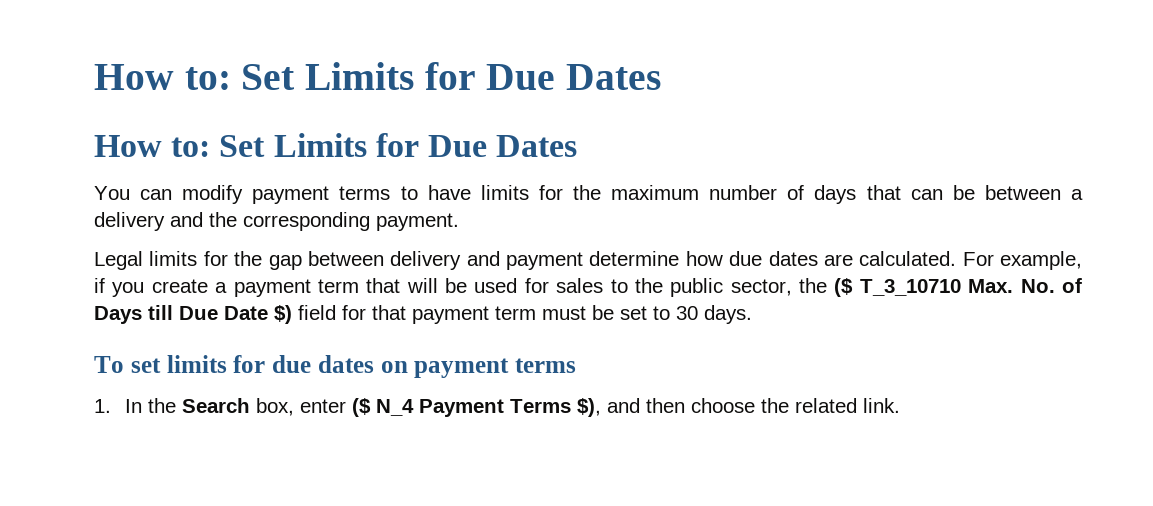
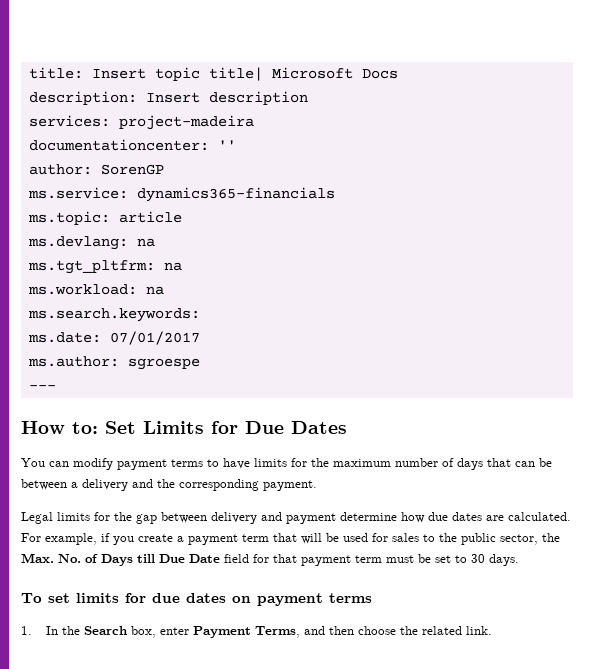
[94,62,661,90] How to: Set Limits for Due Dates -> [28,67,398,81] [28,91,308,105] [28,115,254,130] [28,139,236,151] [28,164,164,175] [27,187,335,202] [27,211,182,225] [27,236,155,250] [27,260,182,274] [27,284,164,295] [27,308,200,322] [27,331,200,345] [27,356,200,370] [28,385,56,390] title: Insert topic title| Microsoft Docs // description: Insert description // services: project-madeira // documentationcenter: '' // author: SorenGP // ms.service: dynamics365-financials // ms.topic: article // ms.devlang: na // ms.tgt_pltfrm: na // ms.workload: na // ms.search.keywords: // ms.date: 07/01/2017 // ms.author: sgroespe // ---
[834,278,961,297] ($ T_3_10710 -> (560, 537) none
[274,305,292,324] $) -> (220, 558) none
[352,398,602,417] ($ N_4 Payment Terms $), -> [192,626,300,638] Payment Terms,

